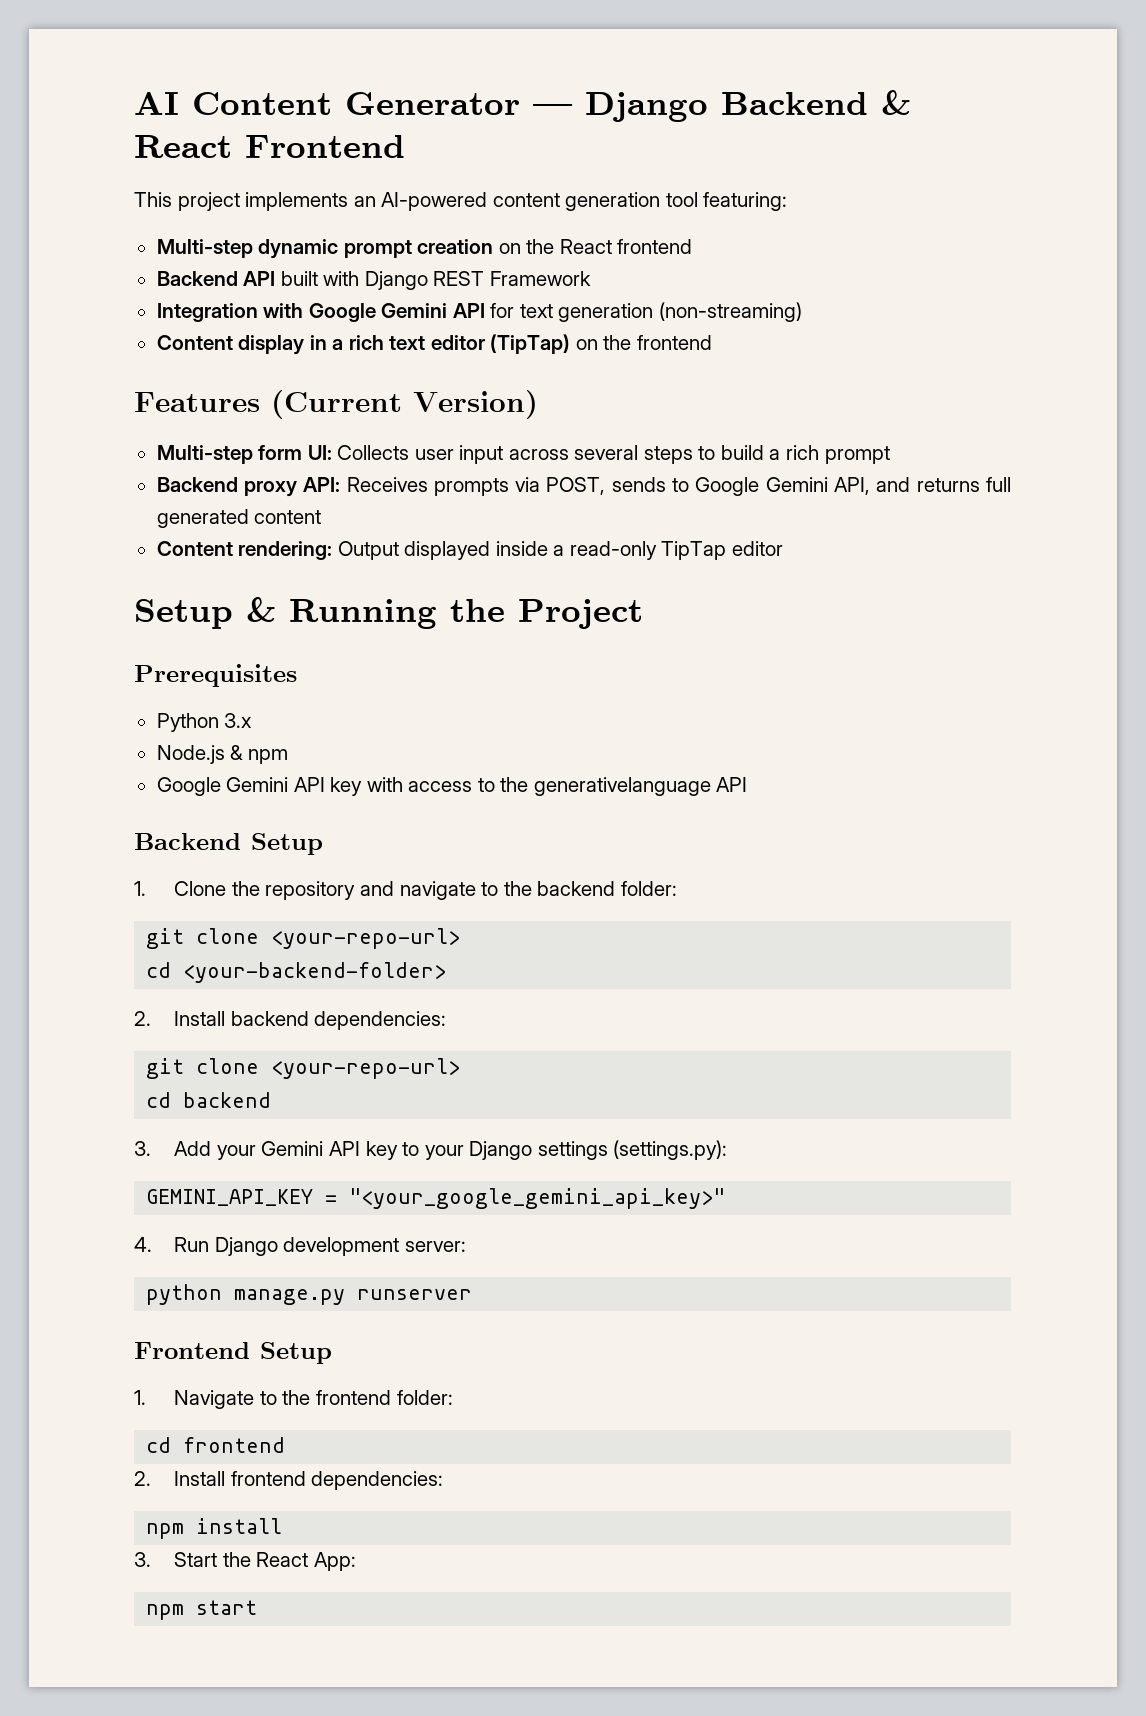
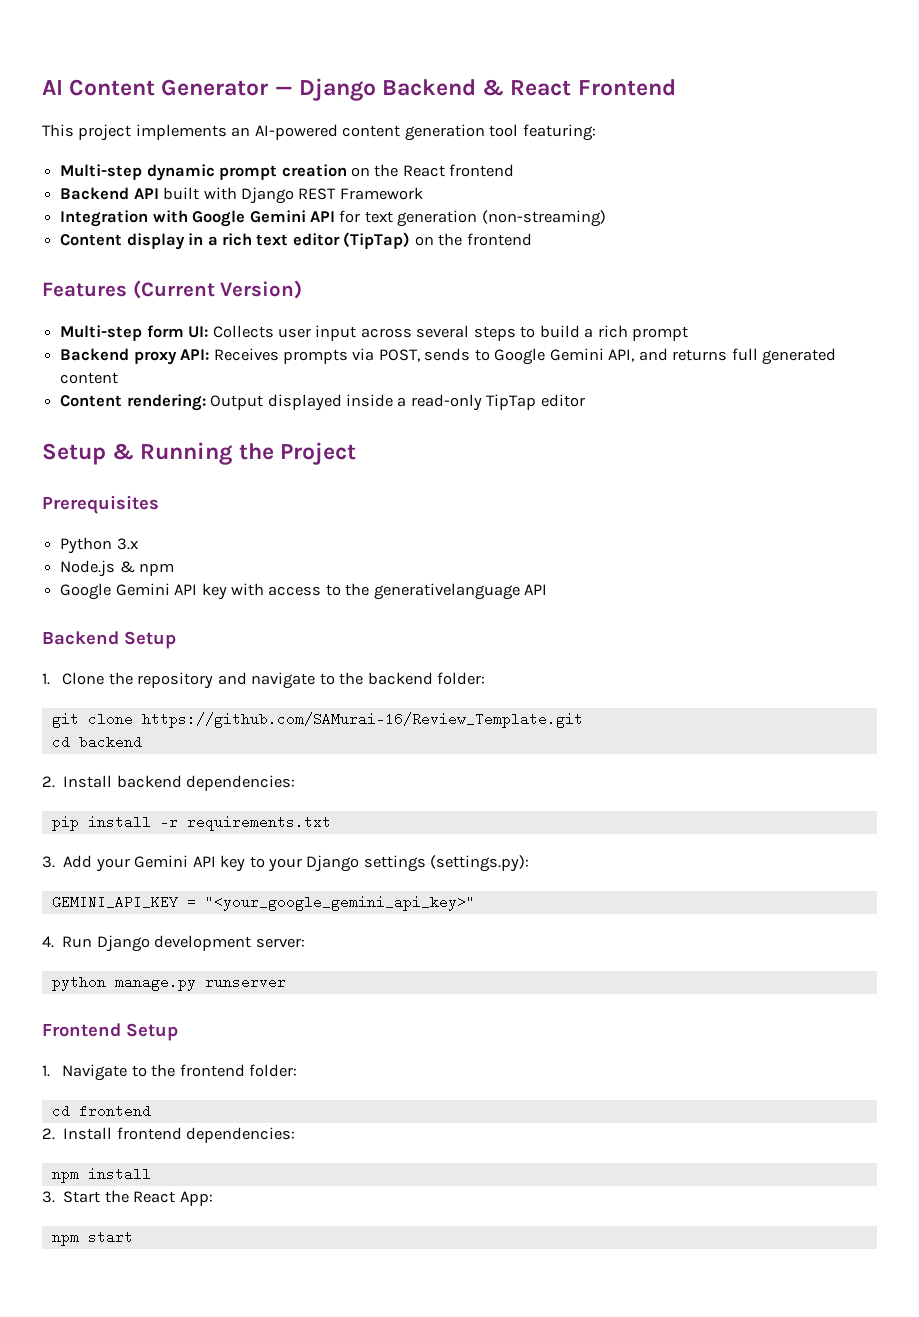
[271,928,461,949] [146,962,447,983] <your-repo-url> // cd <your-backend-folder> -> [141,712,583,728] [51,735,142,749] https://github.com/SAMurai-16/Review_Template.git // cd backend
[146,1058,461,1079] [146,1092,272,1108] git clone <your-repo-url> // cd backend -> [51,815,331,831] pip install -r requirements.txt

